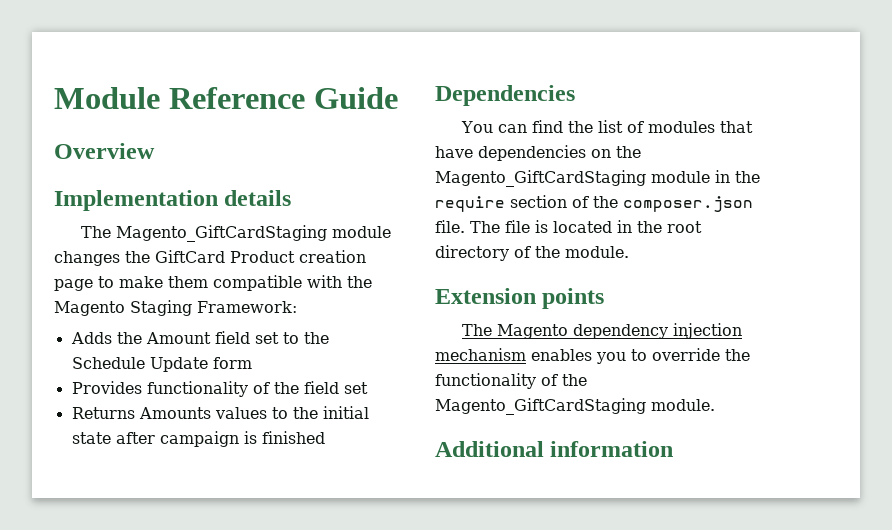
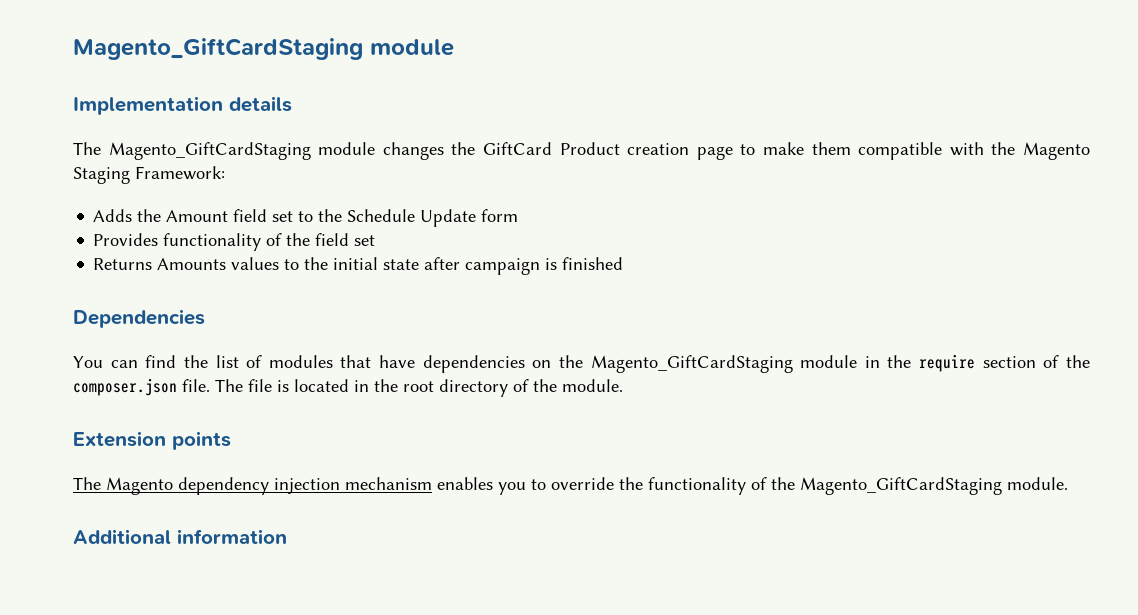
[54,87,398,109] [54,143,155,159] Module Reference Guide // Overview -> [73,38,454,60] Magento_GiftCardStaging module

